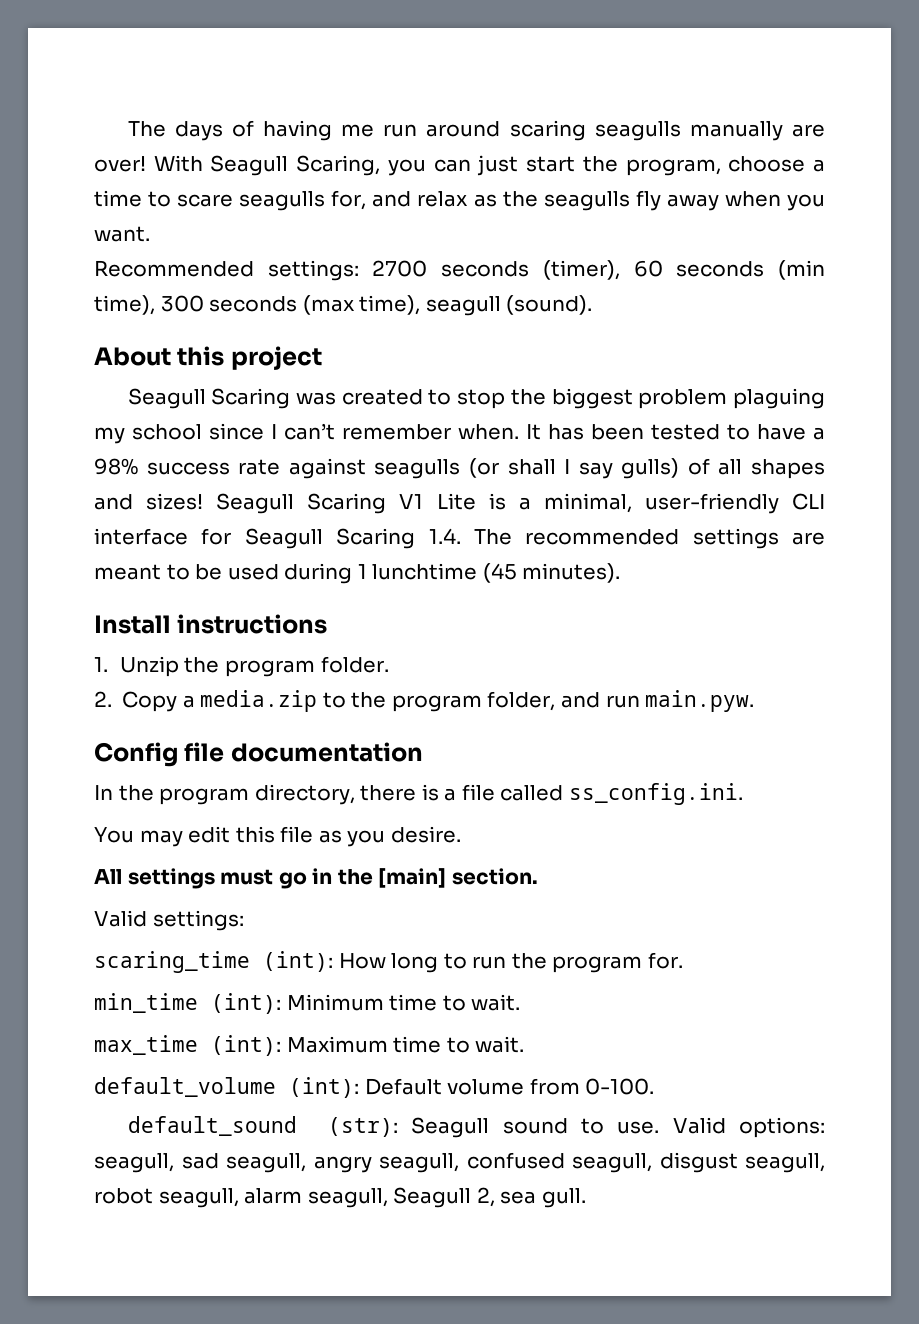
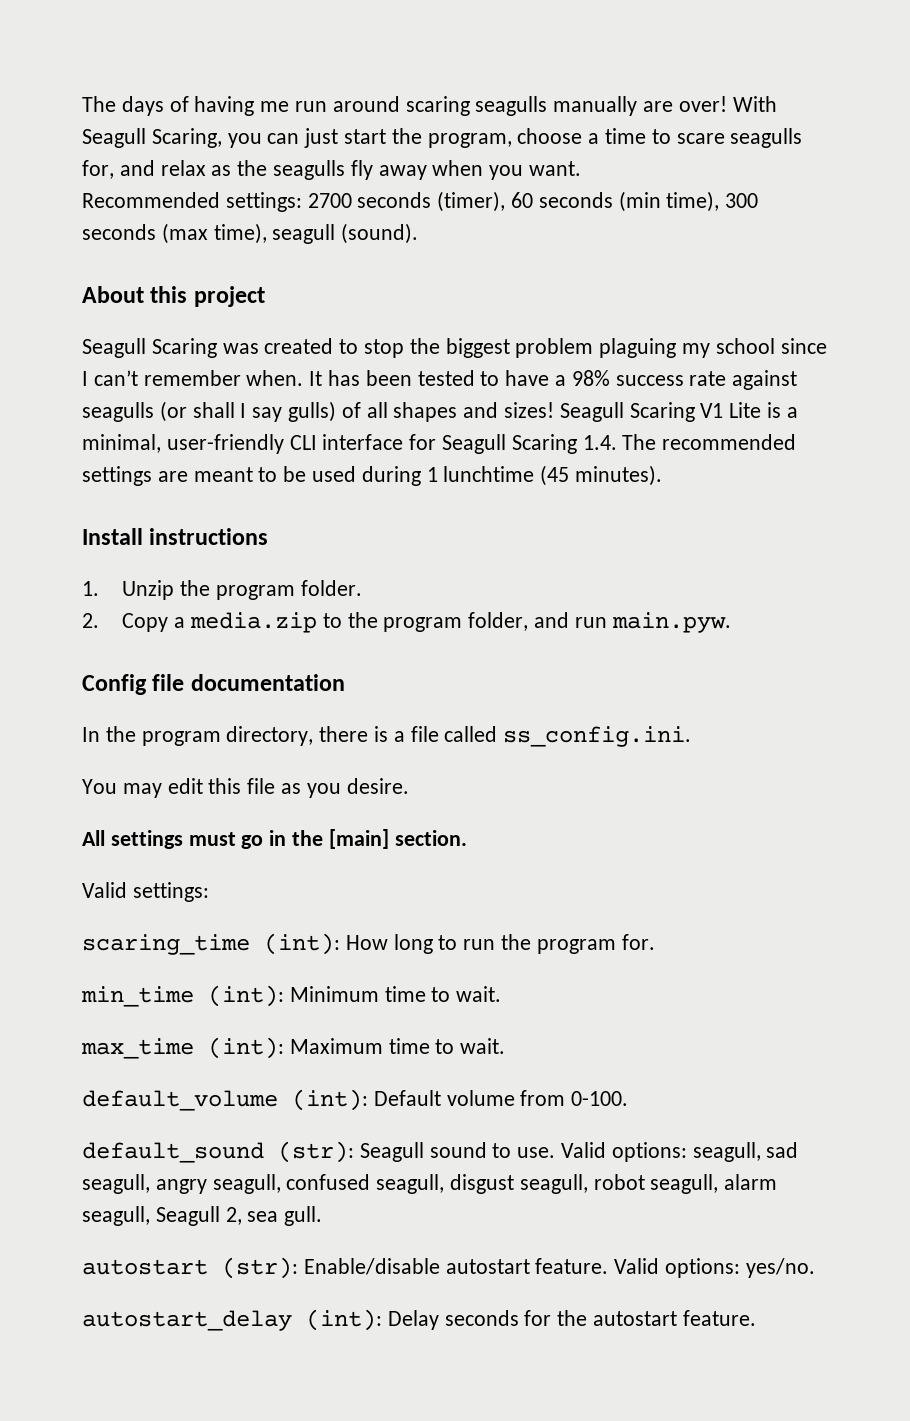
(586, 1198) none -> [82,1257,815,1279] [82,1309,756,1331] // autostart (str): Enable/disable autostart feature. Valid options: yes/no. // autostart_delay (int): Delay seconds for the autostart feature.

